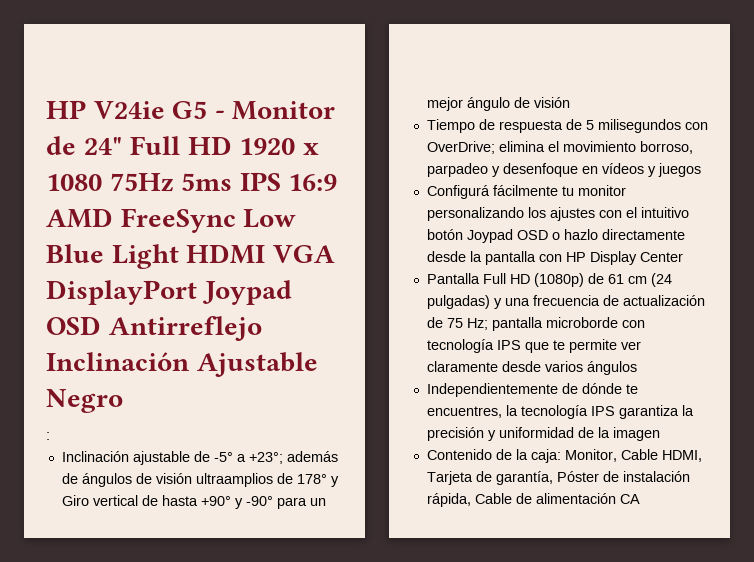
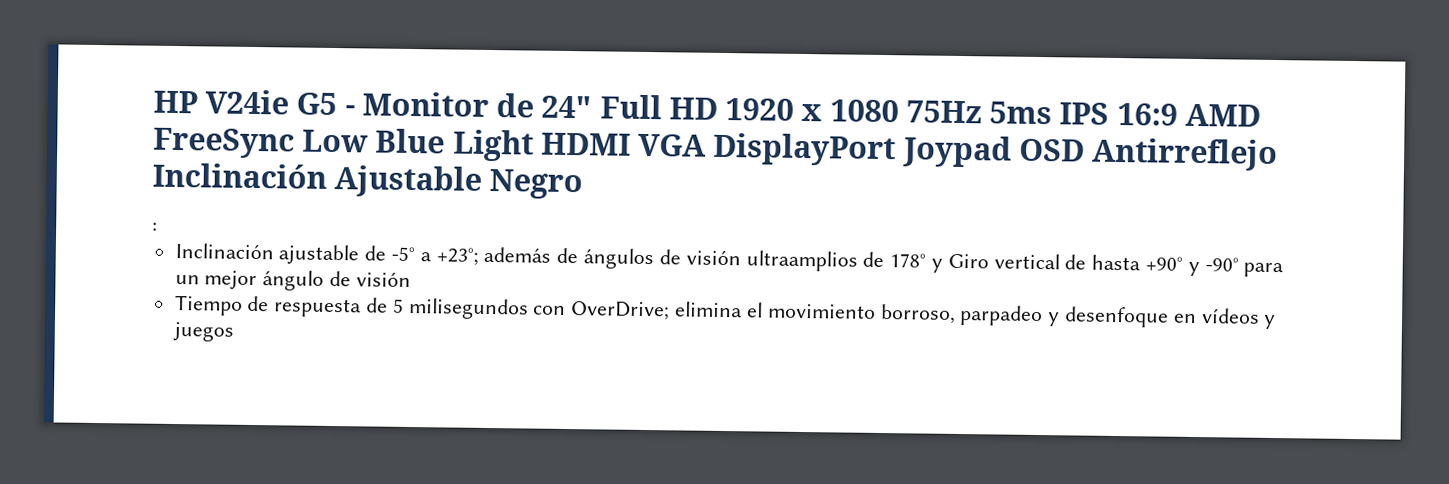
[426,185,626,199] [426,207,689,221] [426,229,685,243] [426,251,683,265] [426,273,672,287] [426,295,705,309] [426,317,645,331] [426,339,641,353] [426,361,637,375] [426,383,638,397] [426,405,694,419] [426,427,660,441] [426,449,702,463] [426,471,690,485] [426,493,640,507] // Configurá fácilmente tu monitor personalizando los ajustes con el intuitivo botón Joypad OSD o hazlo directamente desde la pantalla con HP Display Center // Pantalla Full HD (1080p) de 61 cm (24 pulgadas) y una frecuencia de actualización de 75 Hz; pantalla microborde con tecnología IPS que te permite ver claramente desde varios ángulos // Independientemente de dónde te encuentres, la tecnología IPS garantiza la precisión y uniformidad de la imagen // Contenido de la caja: Monitor, Cable HDMI, Tarjeta de garantía, Póster de instalación rápida, Cable de alimentación CA -> (234, 331) none

